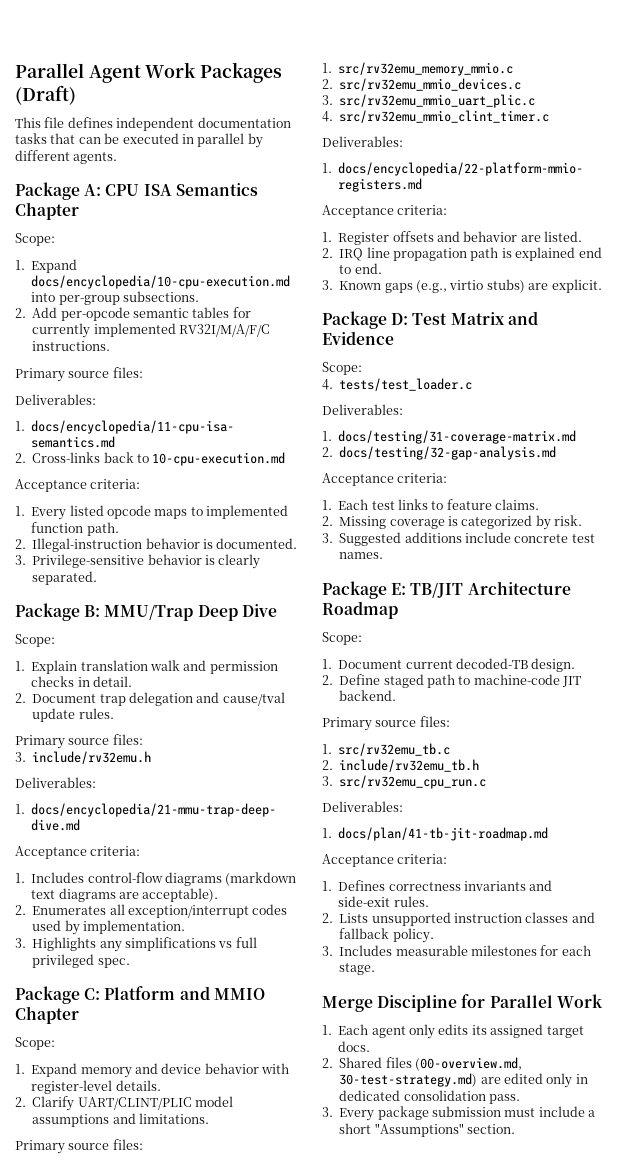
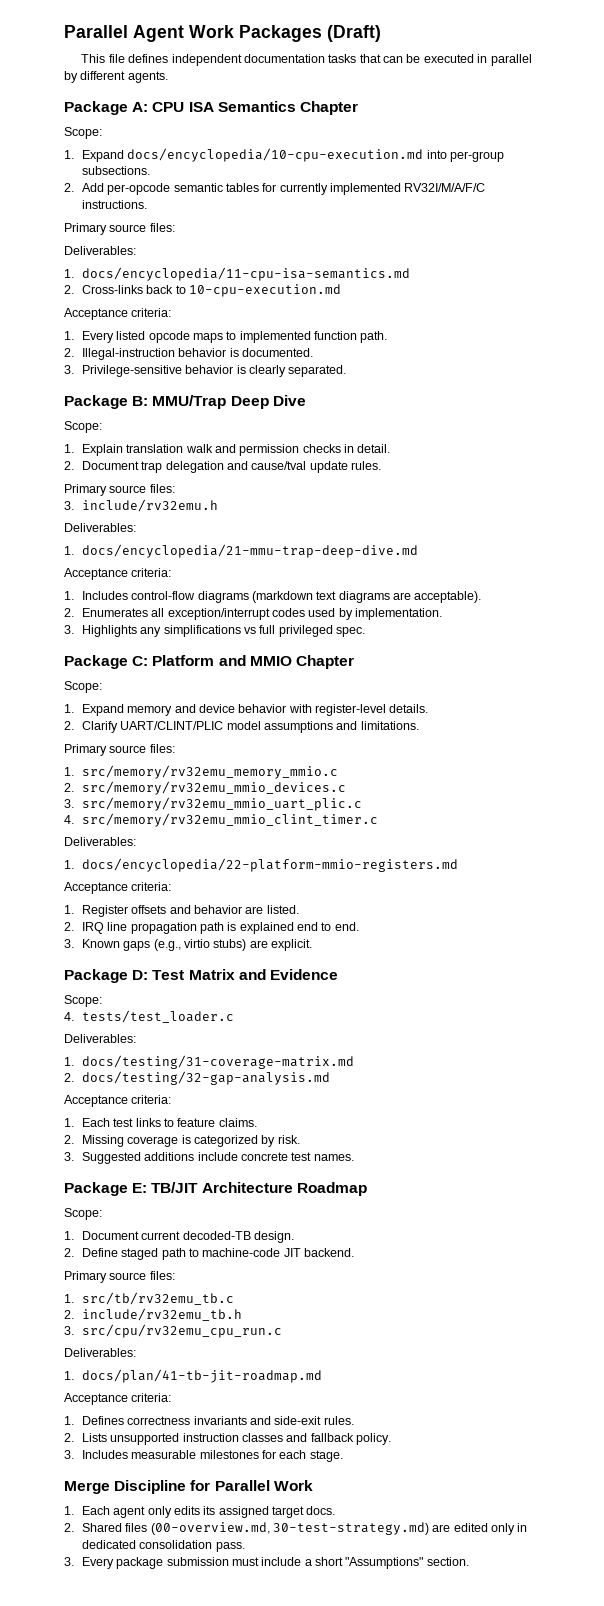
[338,62,514,76] [322,78,522,91] [322,94,536,108] [322,110,550,123] src/rv32emu_memory_mmio.c // 2. src/rv32emu_mmio_devices.c // 3. src/rv32emu_mmio_uart_plic.c // 4. src/rv32emu_mmio_clint_timer.c -> [81,765,338,779] [64,781,346,795] [64,797,362,811] [64,813,378,827] src/memory/rv32emu_memory_mmio.c // 2. src/memory/rv32emu_mmio_devices.c // 3. src/memory/rv32emu_mmio_uart_plic.c // 4. src/memory/rv32emu_mmio_clint_timer.c
[338,743,451,756] src/rv32emu_tb.c -> [81,1292,234,1305] src/tb/rv32emu_tb.c
[339,775,487,789] src/rv32emu_cpu_run.c -> [81,1324,282,1338] src/cpu/rv32emu_cpu_run.c

